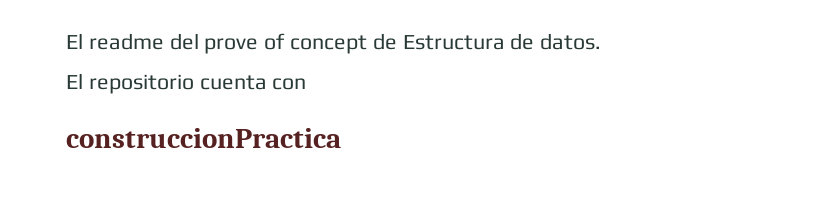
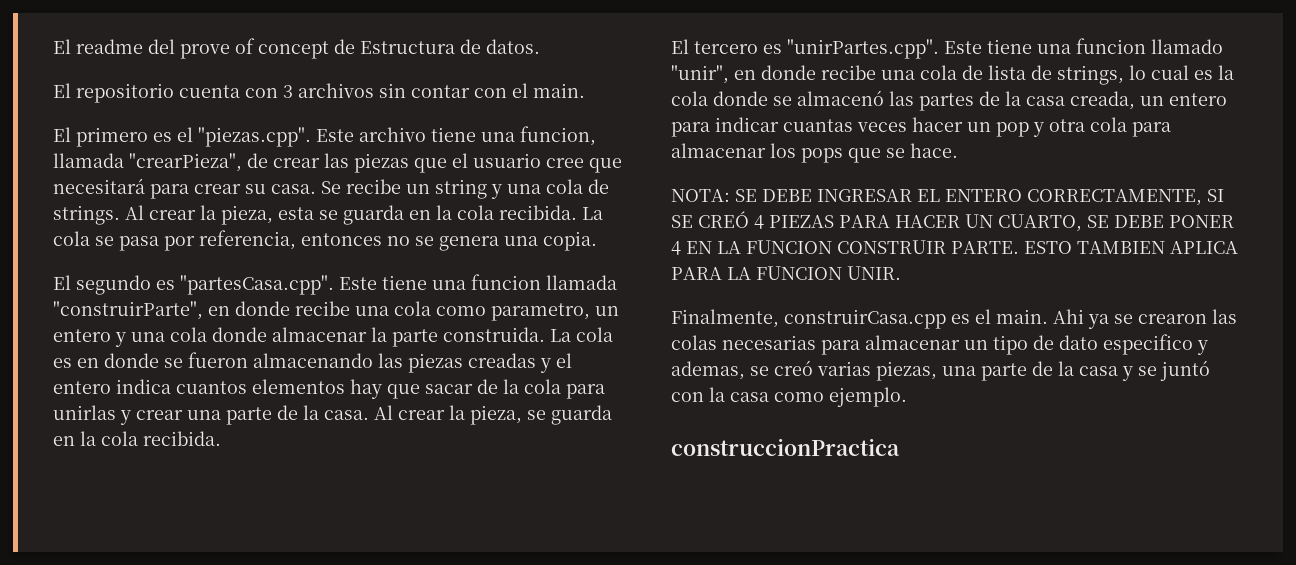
(307, 84) none -> [283,83,585,98] [53,126,596,147] [53,153,622,173] [53,178,609,199] [53,205,603,225] [53,230,597,251] [53,274,617,295] [53,301,619,321] [53,327,613,347] [53,352,572,373] [53,379,605,399] [53,405,612,425] [53,431,221,446] [671,38,1223,59] [671,65,1234,85] [671,90,1227,111] [671,117,1171,137] [671,143,958,163] [671,189,1224,206] [671,211,1234,232] [671,240,1238,255] [671,266,901,280] [671,309,1237,329] [671,334,1208,355] [671,360,1210,381] [671,387,907,407] 3 archivos sin contar con el main. // El primero es el "piezas.cpp". Este archivo tiene una funcion, llamada "crearPieza", de crear las piezas que el usuario cree que necesitará para crear su casa. Se recibe un string y una cola de strings. Al crear la pieza, esta se guarda en la cola recibida. La cola se pasa por referencia, entonces no se genera una copia. // El segundo es "partesCasa.cpp". Este tiene una funcion llamada "construirParte", en donde recibe una cola como parametro, un entero y una cola donde almacenar la parte construida. La cola es en donde se fueron almacenando las piezas creadas y el entero indica cuantos elementos hay que sacar de la cola para unirlas y crear una parte de la casa. Al crear la pieza, se guarda en la cola recibida. // El tercero es "unirPartes.cpp". Este tiene una funcion llamado "unir", en donde recibe una cola de lista de strings, lo cual es la cola donde se almacenó las partes de la casa creada, un entero para indicar cuantas veces hacer un pop y otra cola para almacenar los pops que se hace. // NOTA: SE DEBE INGRESAR EL ENTERO CORRECTAMENTE, SI SE CREÓ 4 PIEZAS PARA HACER UN CUARTO, SE DEBE PONER 4 EN LA FUNCION CONSTRUIR PARTE. ESTO TAMBIEN APLICA PARA LA FUNCION UNIR. // Finalmente, construirCasa.cpp es el main. Ahi ya se crearon las colas necesarias para almacenar un tipo de dato especifico y ademas, se creó varias piezas, una parte de la casa y se juntó con la casa como ejemplo.

